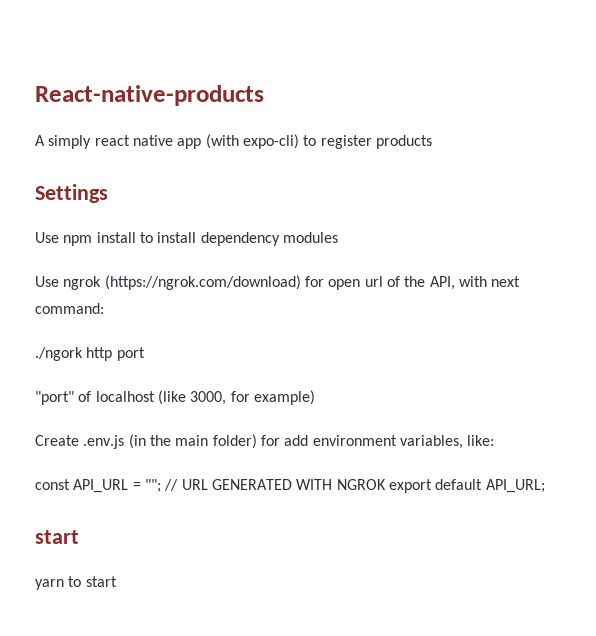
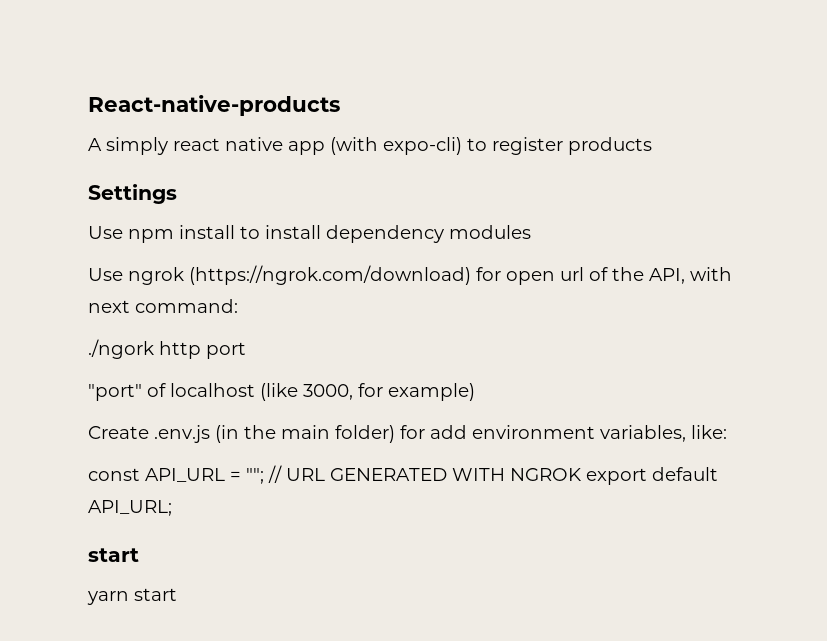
[68,576,82,587] to -> (129, 598) none

